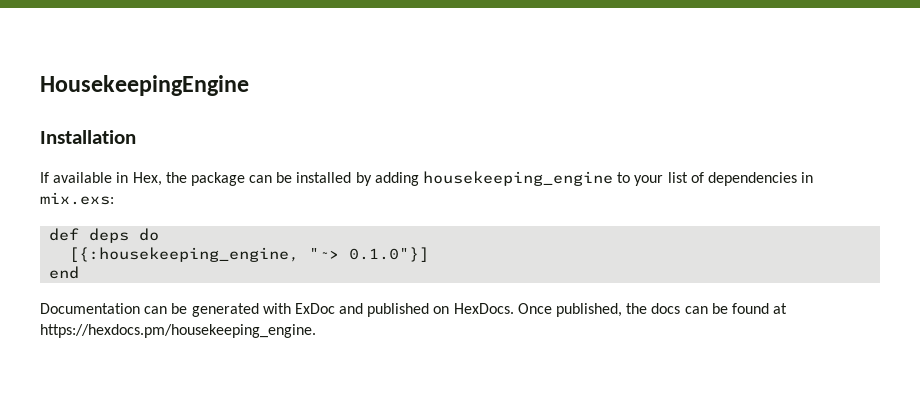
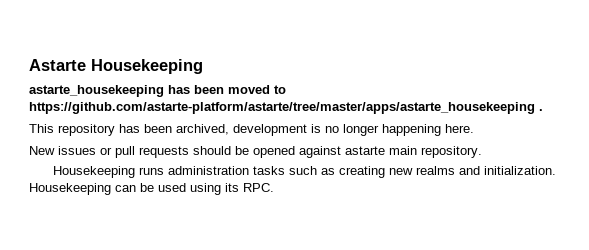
[40,75,249,96] [40,130,136,144] [40,171,814,186] [40,192,114,205] [49,228,160,243] [69,247,430,262] [49,266,80,279] [40,303,788,317] [40,324,316,338] HousekeepingEngine // Installation // If available in Hex, the package can be installed by adding housekeeping_engine to your list of dependencies in mix.exs: // def deps do // [{:housekeeping_engine, "~> 0.1.0"}] // end // Documentation can be generated with ExDoc and published on HexDocs. Once published, the docs can be found at https://hexdocs.pm/housekeeping_engine. -> [29,59,203,74] [29,85,286,97] [29,102,543,114] [29,124,474,136] [29,146,482,158] [52,166,556,178] [29,183,274,195] Astarte Housekeeping // astarte_housekeeping has been moved to https://github.com/astarte-platform/astarte/tree/master/apps/astarte_housekeeping . // This repository has been archived, development is no longer happening here. // New issues or pull requests should be opened against astarte main repository. // Housekeeping runs administration tasks such as creating new realms and initialization. Housekeeping can be used using its RPC.

